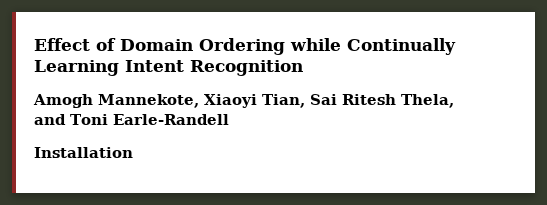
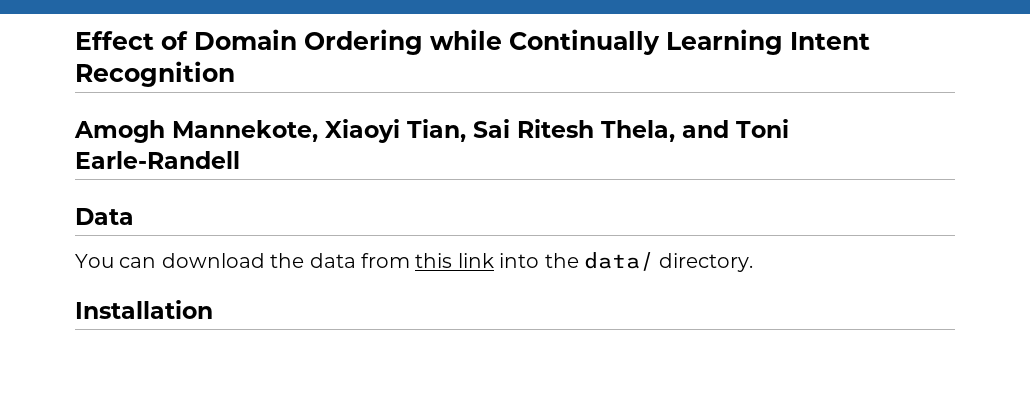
(229, 119) none -> [75,208,134,225] [75,252,754,272] // Data // You can download the data from this link into the data/ directory.

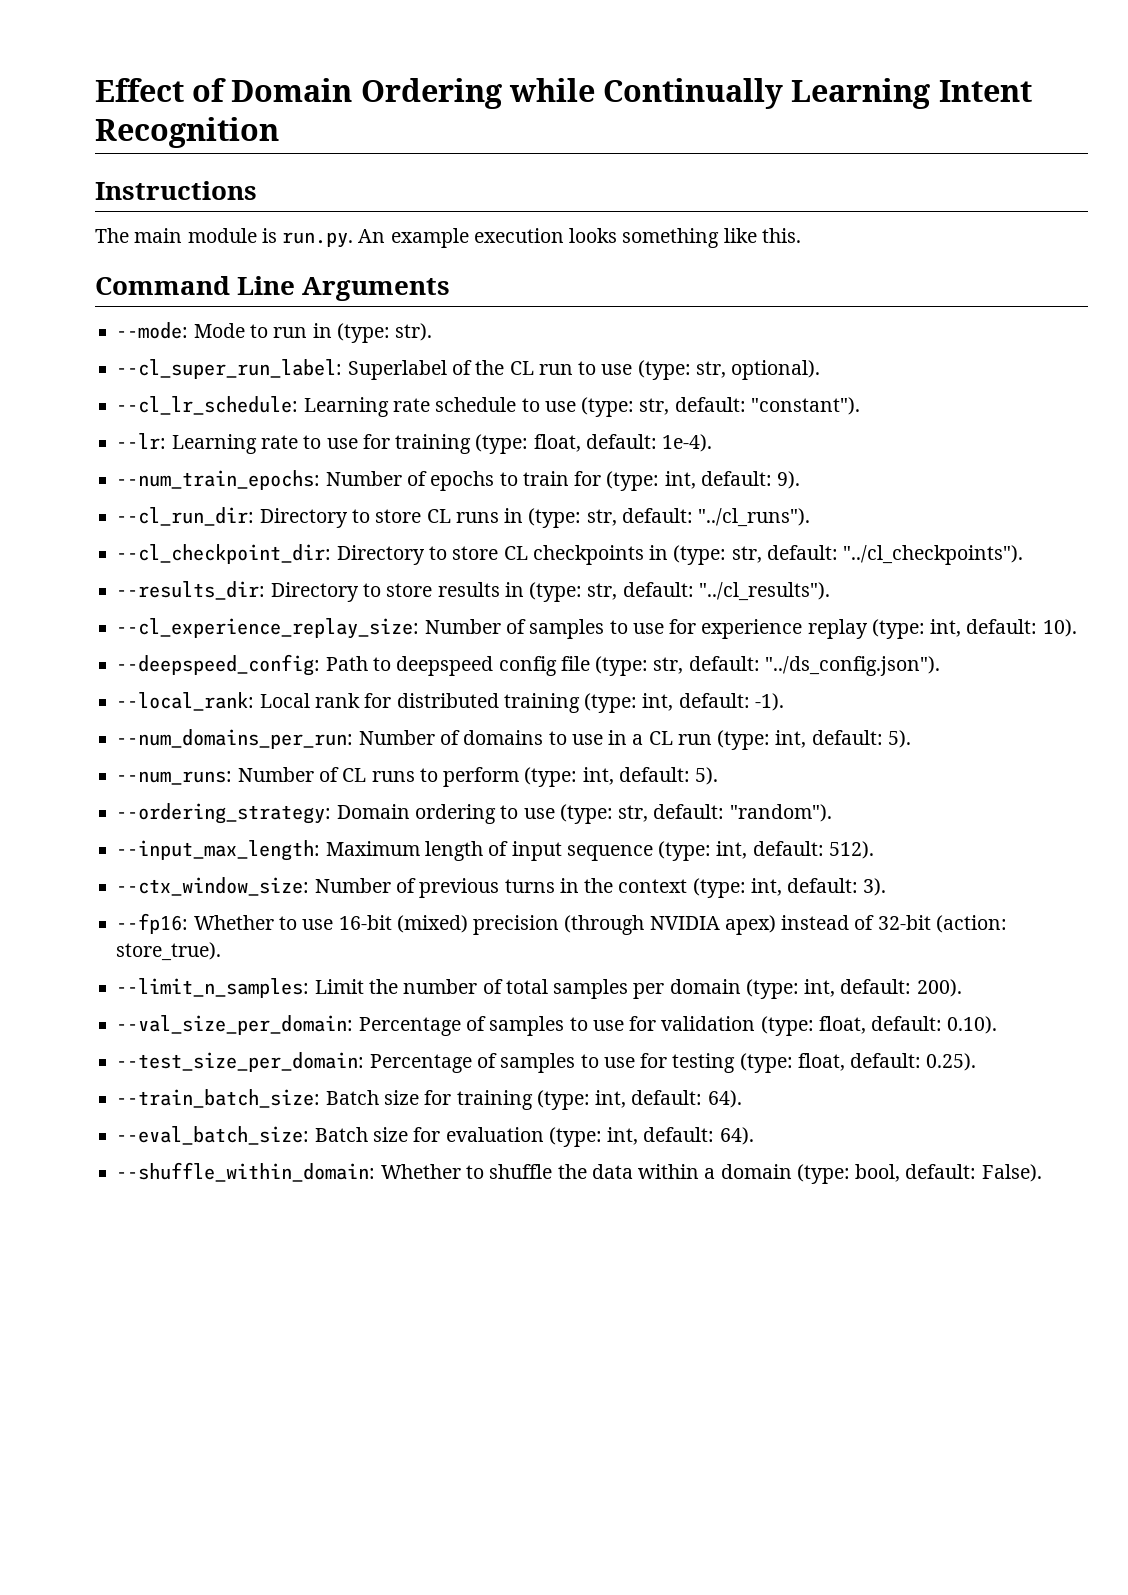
[74,119,789,143] [75,151,240,169] [75,208,134,225] [75,252,754,272] [75,300,213,319] Amogh Mannekote, Xiaoyi Tian, Sai Ritesh Thela, and Toni Earle-Randell // Data // You can download the data from this link into the data/ directory. // Installation -> [95,181,257,200] [95,228,801,248] [95,276,451,301] [116,322,433,343] [116,359,821,380] [116,396,860,417] [116,433,713,454] [116,470,801,491] [116,507,811,528] [116,544,1024,565] [116,581,830,602] [116,618,1077,639] [116,654,940,676] [116,692,784,713] [116,729,911,750] [116,767,719,787] [116,803,832,824] [116,840,874,861] [116,877,887,898] [116,913,1007,935] [116,942,222,961] [116,978,962,999] [116,1015,998,1036] [116,1052,977,1073] [116,1089,742,1110] [116,1126,754,1147] [116,1162,1042,1184] Instructions // The main module is run.py. An example execution looks something like this. // Command Line Arguments // --mode: Mode to run in (type: str). // --cl_super_run_label: Superlabel of the CL run to use (type: str, optional). // --cl_lr_schedule: Learning rate schedule to use (type: str, default: "constant"). // --lr: Learning rate to use for training (type: float, default: 1e-4). // --num_train_epochs: Number of epochs to train for (type: int, default: 9). // --cl_run_dir: Directory to store CL runs in (type: str, default: "../cl_runs"). // --cl_checkpoint_dir: Directory to store CL checkpoints in (type: str, default: "../cl_checkpoints"). // --results_dir: Directory to store results in (type: str, default: "../cl_results"). // --cl_experience_replay_size: Number of samples to use for experience replay (type: int, default: 10). // --deepspeed_config: Path to deepspeed config file (type: str, default: "../ds_config.json"). // --local_rank: Local rank for distributed training (type: int, default: -1). // --num_domains_per_run: Number of domains to use in a CL run (type: int, default: 5). // --num_runs: Number of CL runs to perform (type: int, default: 5). // --ordering_strategy: Domain ordering to use (type: str, default: "random"). // --input_max_length: Maximum length of input sequence (type: int, default: 512). // --ctx_window_size: Number of previous turns in the context (type: int, default: 3). // --fp16: Whether to use 16-bit (mixed) precision (through NVIDIA apex) instead of 32-bit (action: store_true). // --limit_n_samples: Limit the number of total samples per domain (type: int, default: 200). // --val_size_per_domain: Percentage of samples to use for validation (type: float, default: 0.10). // --test_size_per_domain: Percentage of samples to use for testing (type: float, default: 0.25). // --train_batch_size: Batch size for training (type: int, default: 64). // --eval_batch_size: Batch size for evaluation (type: int, default: 64). // --shuffle_within_domain: Whether to shuffle the data within a domain (type: bool, default: False).

